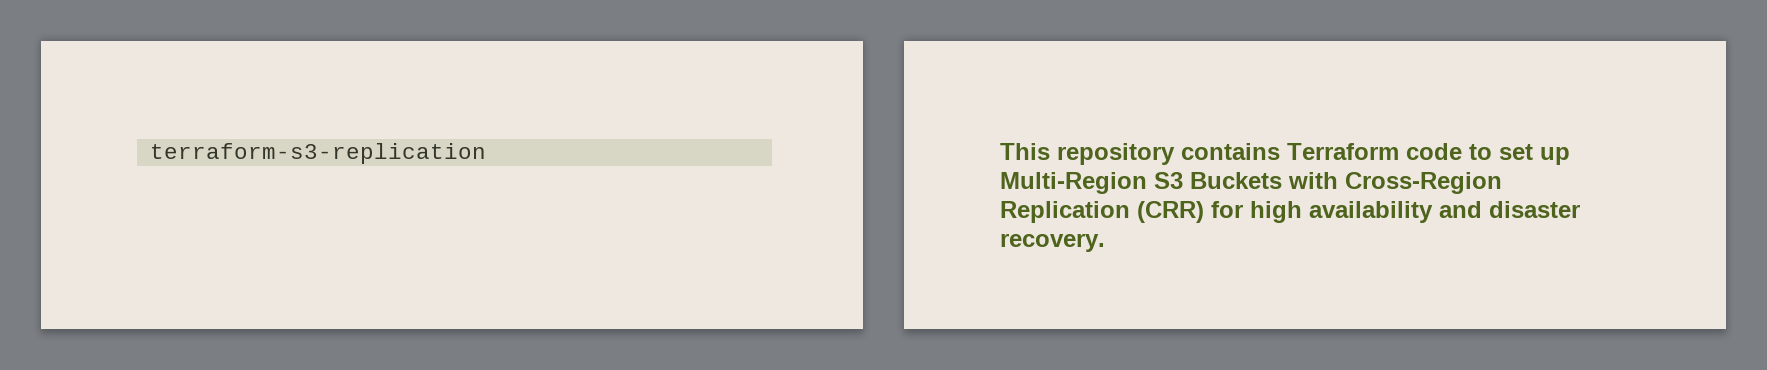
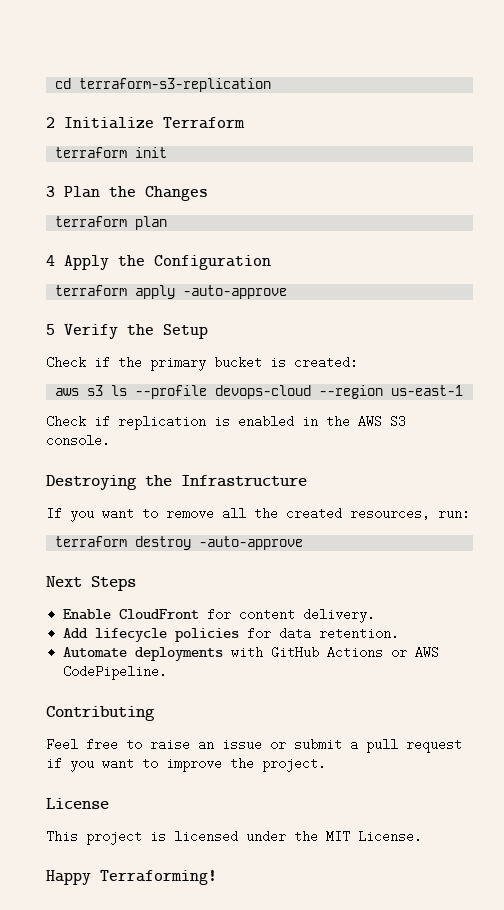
(149, 153) none -> [55,78,72,89] cd
[1000,143,1570,165] [1000,172,1502,194] [1000,201,1580,223] [1000,234,1105,252] This repository contains Terraform code to set up Multi-Region S3 Buckets with Cross-Region Replication (CRR) for high availability and disaster recovery. -> [46,117,245,129] [55,147,168,158] [46,186,208,201] [55,216,168,230] [46,255,271,270] [55,285,288,299] [46,324,208,339] [46,356,358,371] [55,385,464,399] [46,415,406,430] [46,434,110,447] [46,475,307,490] [46,507,470,522] [55,536,304,550] [46,576,136,591] [63,608,376,623] [63,627,400,642] [63,646,440,661] [63,665,168,680] [46,706,155,721] [46,738,462,753] [46,757,326,772] [46,798,109,809] [46,830,422,845] [46,870,217,885] 2 Initialize Terraform // terraform init // 3 Plan the Changes // terraform plan // 4 Apply the Configuration // terraform apply -auto-approve // 5 Verify the Setup // Check if the primary bucket is created: // aws s3 ls --profile devops-cloud --region us-east-1 // Check if replication is enabled in the AWS S3 console. // Destroying the Infrastructure // If you want to remove all the created resources, run: // terraform destroy -auto-approve // Next Steps // Enable CloudFront for content delivery. // Add lifecycle policies for data retention. // Automate deployments with GitHub Actions or AWS CodePipeline. // Contributing // Feel free to raise an issue or submit a pull request if you want to improve the project. // License // This project is licensed under the MIT License. // Happy Terraforming!

